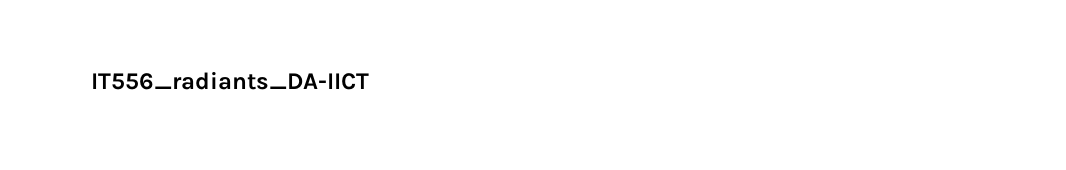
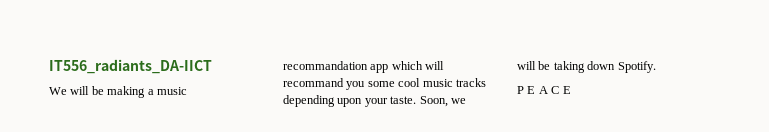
(369, 80) none -> [49,86,187,98] [283,61,445,73] [283,78,486,90] [283,95,466,107] [517,61,656,73] [517,86,571,94] // We will be making a music recommandation app which will recommand you some cool music tracks depending upon your taste. Soon, we will be taking down Spotify. // P E A C E

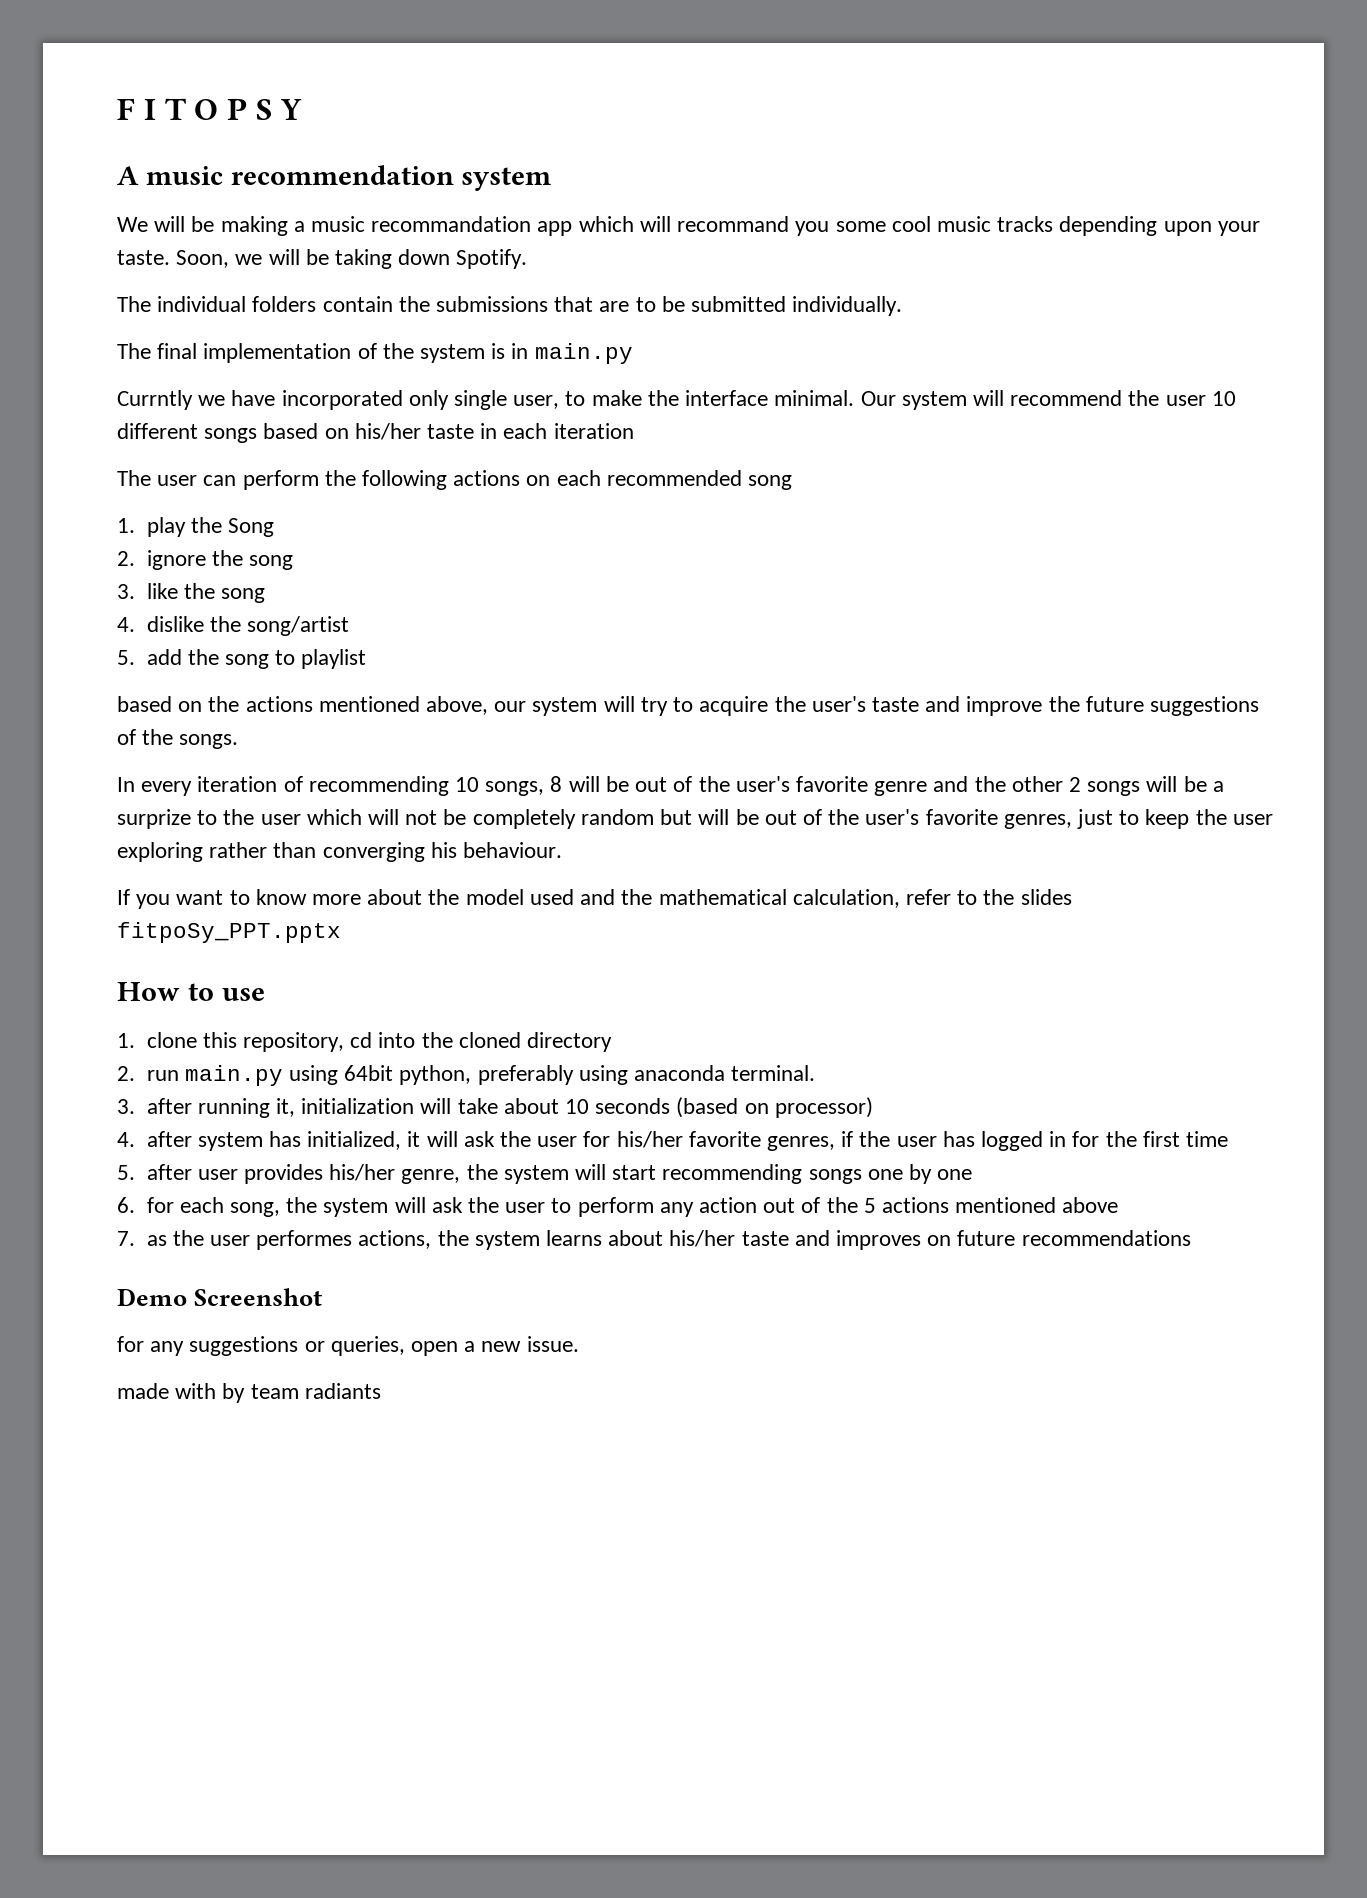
[49,59,212,74] IT556_radiants_DA-IICT -> [117,98,302,120] [117,165,552,191] F I T O P S Y // A music recommendation system
[517,86,571,94] P E A C E -> [117,296,903,316] [117,343,633,364] [117,390,1236,410] [117,423,634,443] [117,470,793,490] [117,517,274,537] [117,550,293,570] [117,583,265,603] [117,616,349,636] [117,649,367,669] [117,696,1259,716] [117,729,239,749] [117,776,1224,796] [117,809,1273,829] [117,842,563,862] [117,889,1072,909] [117,922,341,943] [117,982,265,1001] [117,1032,612,1052] [117,1065,816,1086] [117,1097,873,1118] [117,1131,1229,1151] [117,1164,973,1184] [117,1197,1119,1217] [117,1230,1191,1250] [117,1288,323,1306] [117,1336,579,1356] [117,1383,381,1403] The individual folders contain the submissions that are to be submitted individually. // The final implementation of the system is in main.py // Currntly we have incorporated only single user, to make the interface minimal. Our system will recommend the user 10 different songs based on his/her taste in each iteration // The user can perform the following actions on each recommended song // 1. play the Song // 2. ignore the song // 3. like the song // 4. dislike the song/artist // 5. add the song to playlist // based on the actions mentioned above, our system will try to acquire the user's taste and improve the future suggestions of the songs. // In every iteration of recommending 10 songs, 8 will be out of the user's favorite genre and the other 2 songs will be a surprize to the user which will not be completely random but will be out of the user's favorite genres, just to keep the user exploring rather than converging his behaviour. // If you want to know more about the model used and the mathematical calculation, refer to the slides fitpoSy_PPT.pptx // How to use // 1. clone this repository, cd into the cloned directory // 2. run main.py using 64bit python, preferably using anaconda terminal. // 3. after running it, initialization will take about 10 seconds (based on processor) // 4. after system has initialized, it will ask the user for his/her favorite genres, if the user has logged in for the first time // 5. after user provides his/her genre, the system will start recommending songs one by one // 6. for each song, the system will ask the user to perform any action out of the 5 actions mentioned above // 7. as the user performes actions, the system learns about his/her taste and improves on future recommendations // Demo Screenshot // for any suggestions or queries, open a new issue. // made with by team radiants

